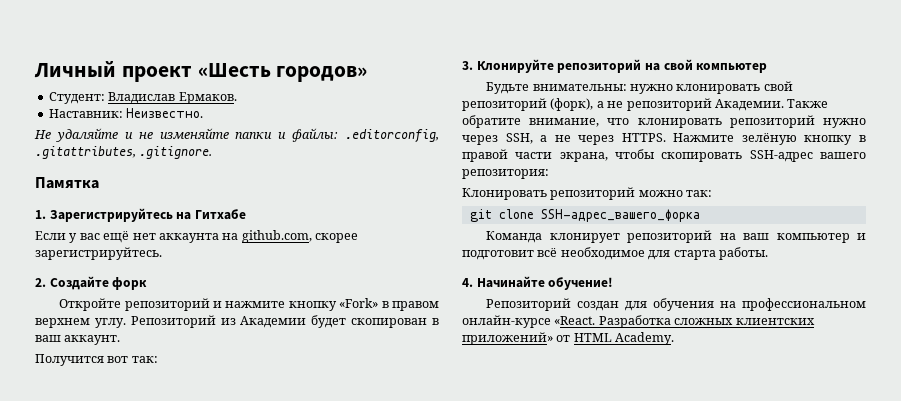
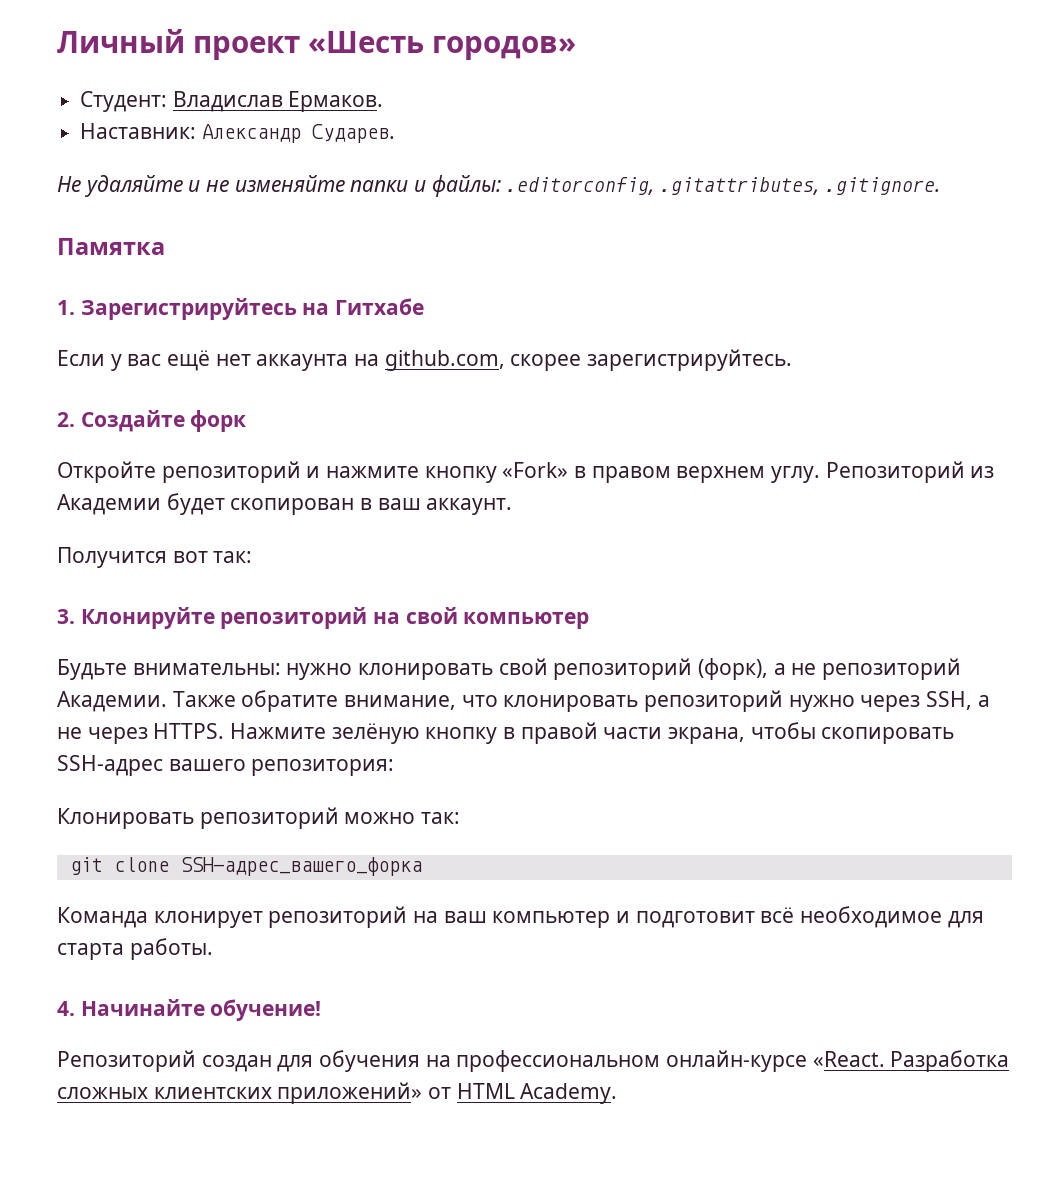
[126,108,204,118] Неизвестно. -> [201,124,395,143] Александр Сударев.

